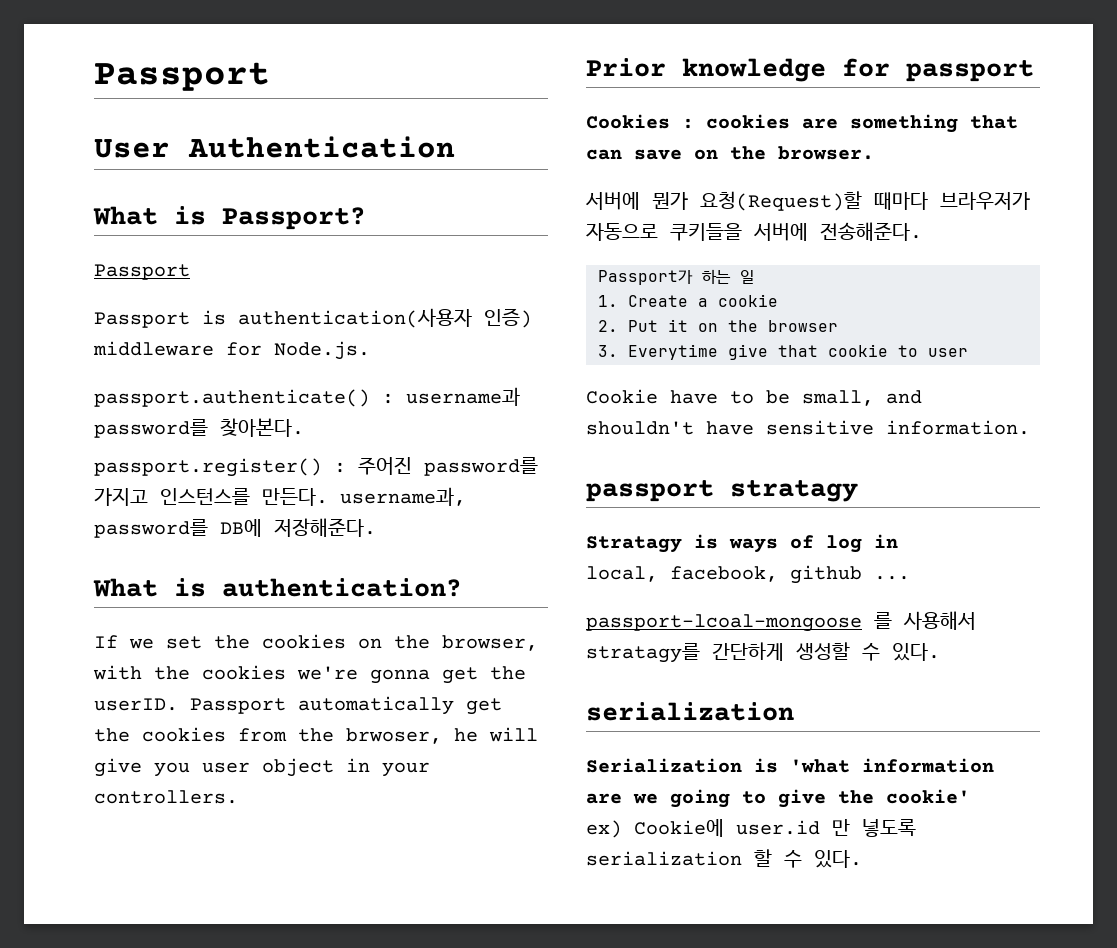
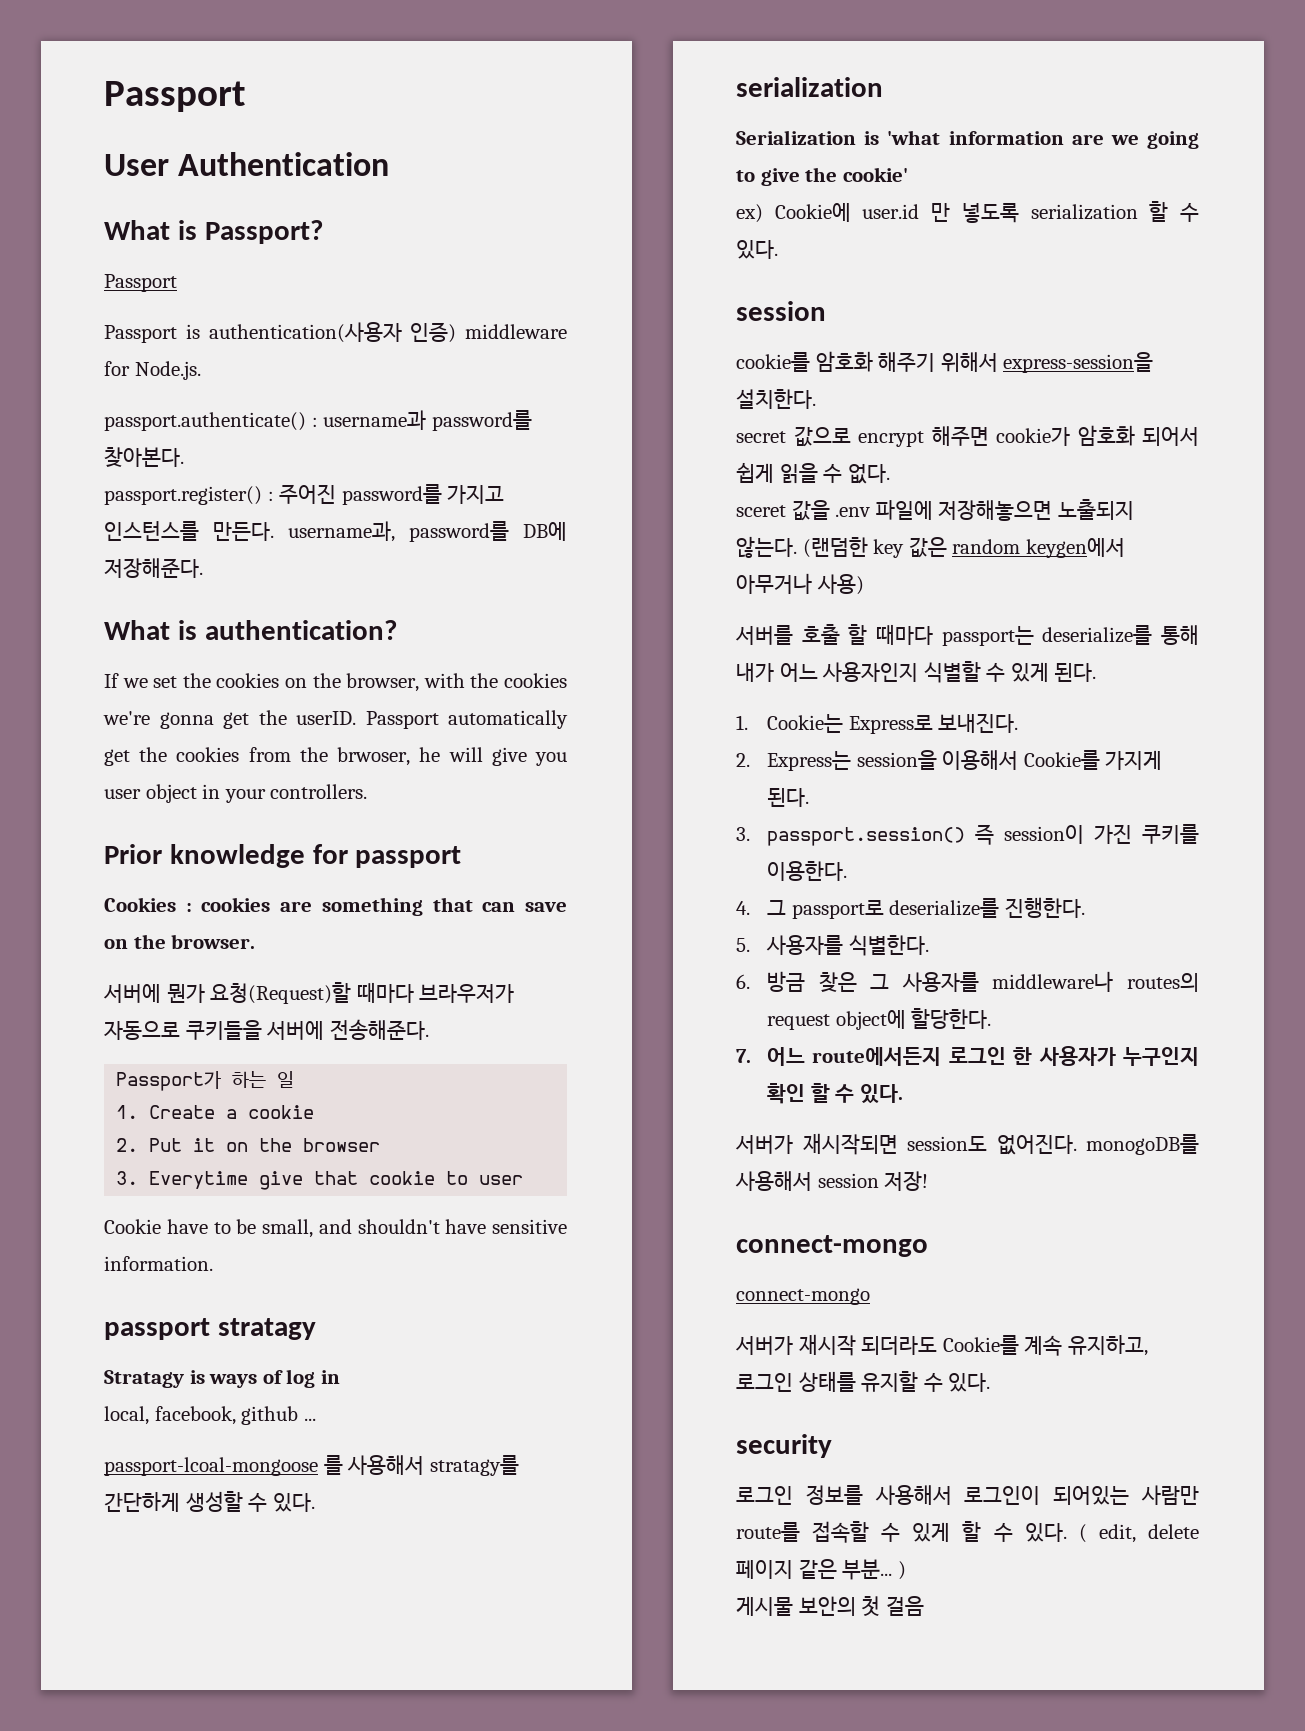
(862, 859) none -> [736,301,826,321] [736,351,1154,373] [736,389,816,409] [736,425,1199,447] [736,462,890,484] [736,499,1134,521] [736,536,1125,558] [736,573,864,595] [735,624,1199,646] [736,661,1097,683] [736,713,1019,734] [736,750,1163,771] [767,788,810,807] [736,824,1199,846] [767,861,848,881] [736,897,1085,919] [736,935,929,956] [736,971,1199,992] [767,1008,992,1030] [736,1046,1199,1066] [767,1083,903,1104] [735,1133,1199,1155] [735,1171,929,1191] [736,1235,928,1257] [736,1288,870,1305] [735,1334,1148,1356] [736,1371,991,1392] [736,1434,832,1458] [736,1485,1199,1505] [736,1521,1199,1543] [736,1559,906,1580] [736,1596,924,1616] // session // cookie를 암호화 해주기 위해서 express-session을 설치한다. // secret 값으로 encrypt 해주면 cookie가 암호화 되어서 쉽게 읽을 수 없다. // sceret 값을 .env 파일에 저장해놓으면 노출되지 않는다. (랜덤한 key 값은 random keygen에서 아무거나 사용) // 서버를 호출 할 때마다 passport는 deserialize를 통해 내가 어느 사용자인지 식별할 수 있게 된다. // 1. Cookie는 Express로 보내진다. // 2. Express는 session을 이용해서 Cookie를 가지게 된다. // 3. passport.session() 즉 session이 가진 쿠키를 이용한다. // 4. 그 passport로 deserialize를 진행한다. // 5. 사용자를 식별한다. // 6. 방금 찾은 그 사용자를 middleware나 routes의 request object에 할당한다. // 7. 어느 route에서든지 로그인 한 사용자가 누구인지 확인 할 수 있다. // 서버가 재시작되면 session도 없어진다. monogoDB를 사용해서 session 저장! // connect-mongo // connect-mongo // 서버가 재시작 되더라도 Cookie를 계속 유지하고, 로그인 상태를 유지할 수 있다. // security // 로그인 정보를 사용해서 로그인이 되어있는 사람만 route를 접속할 수 있게 할 수 있다. ( edit, delete 페이지 같은 부분... ) // 게시물 보안의 첫 걸음

